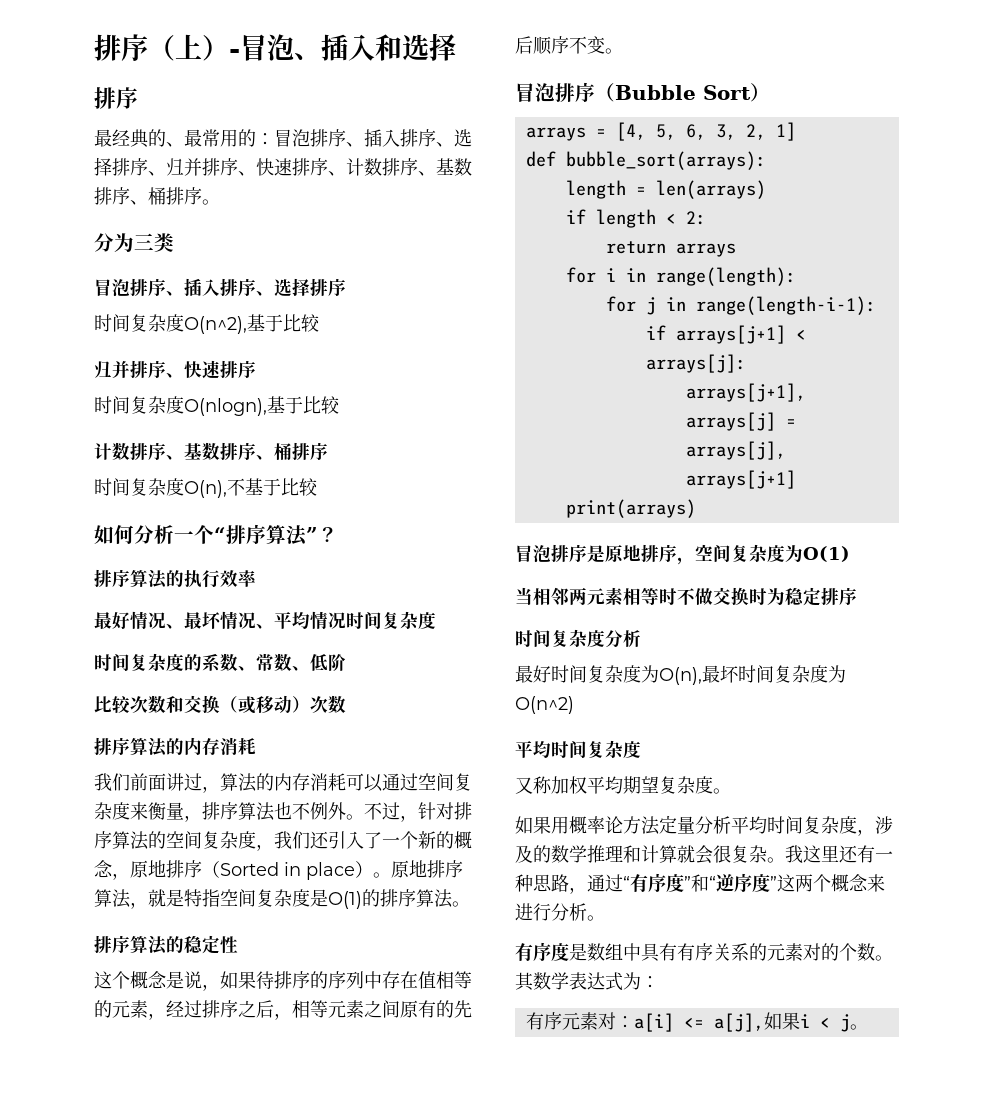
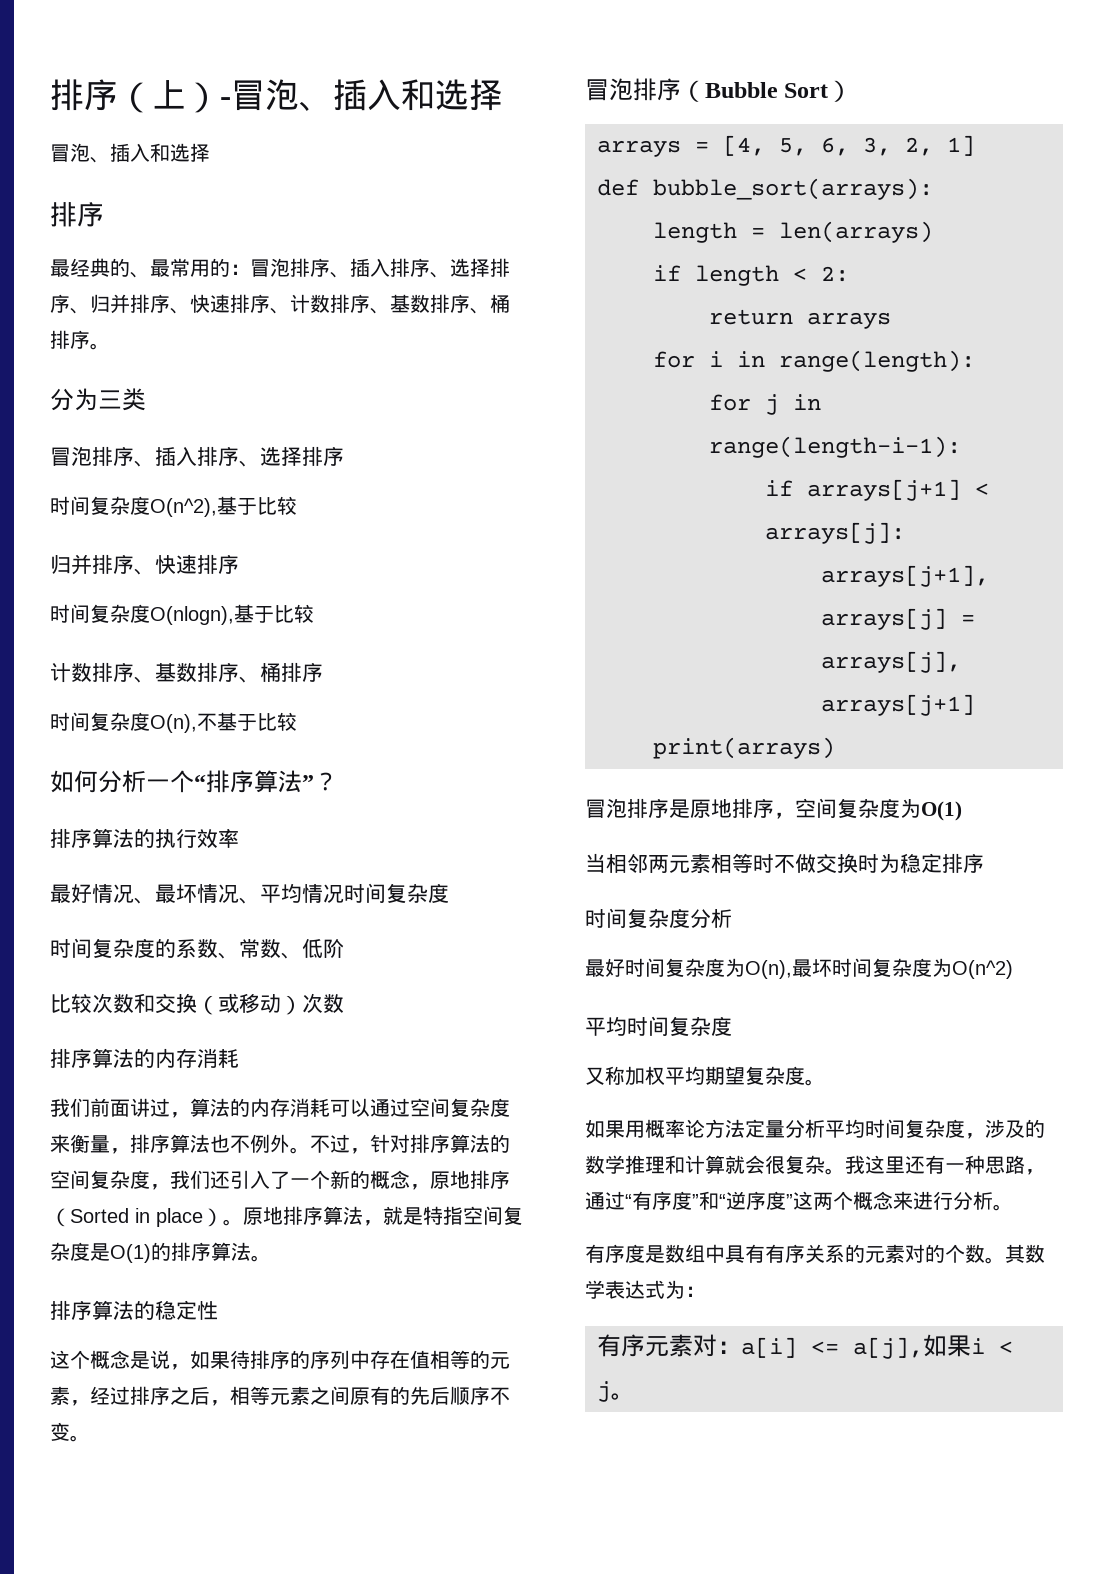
(456, 47) none -> [50,143,210,163] // 冒泡、插入和选择

